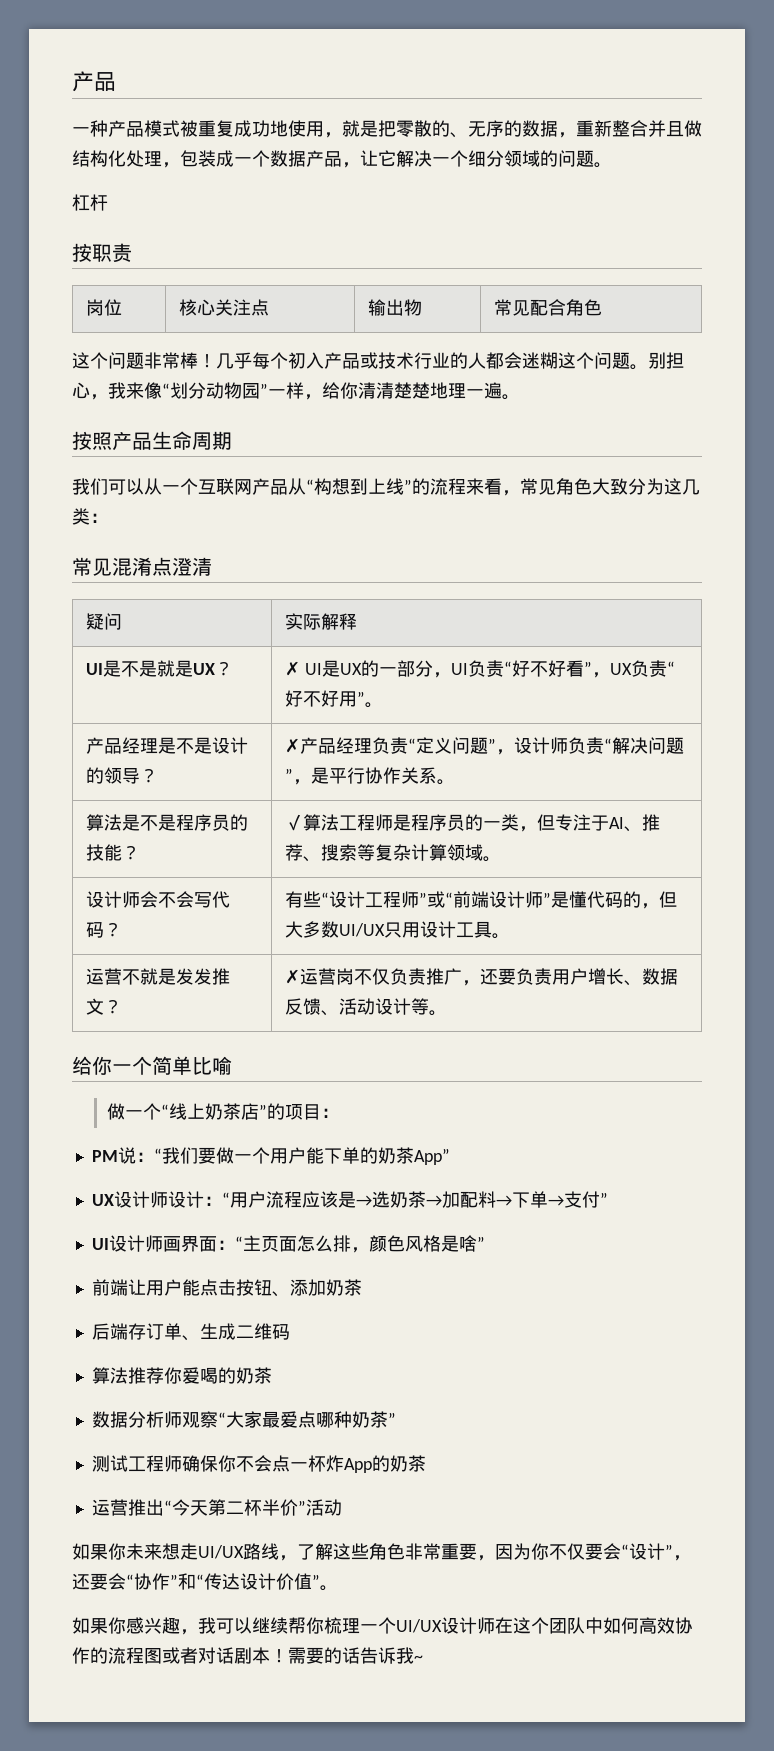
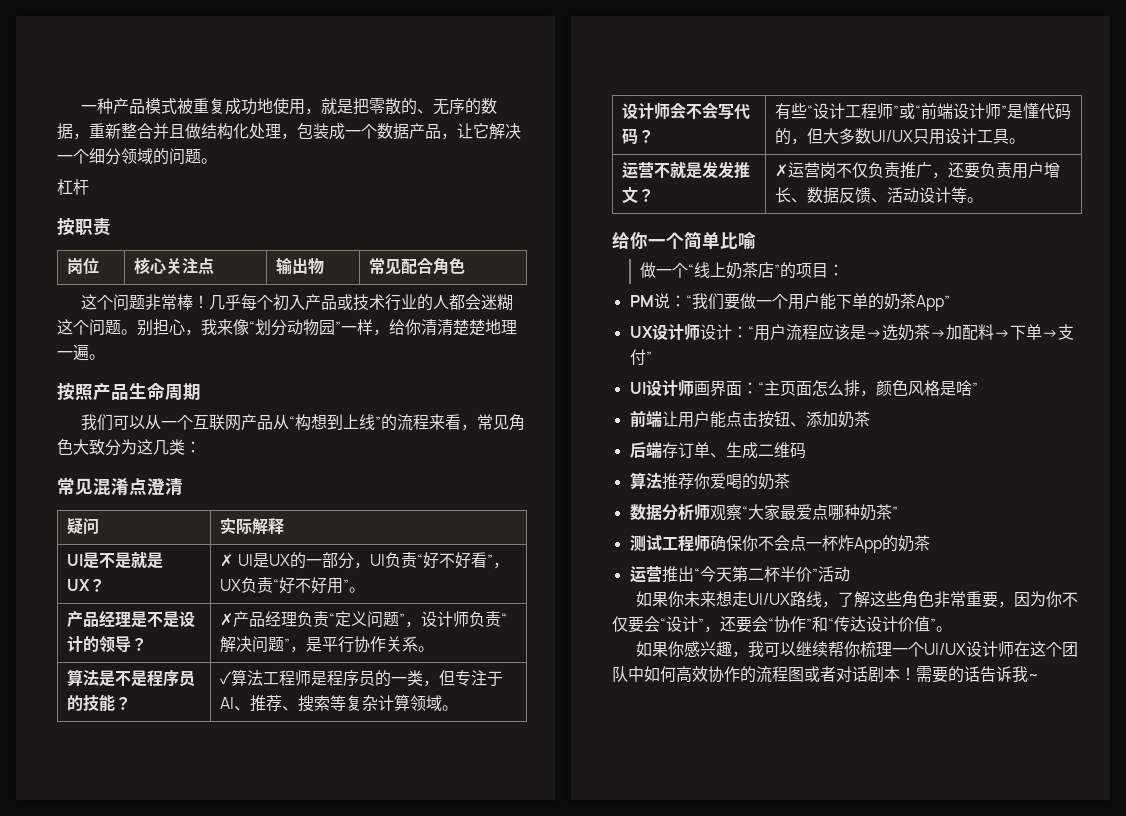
[72,71,116,92] 产品 // -> (81, 108) none

